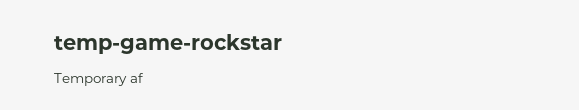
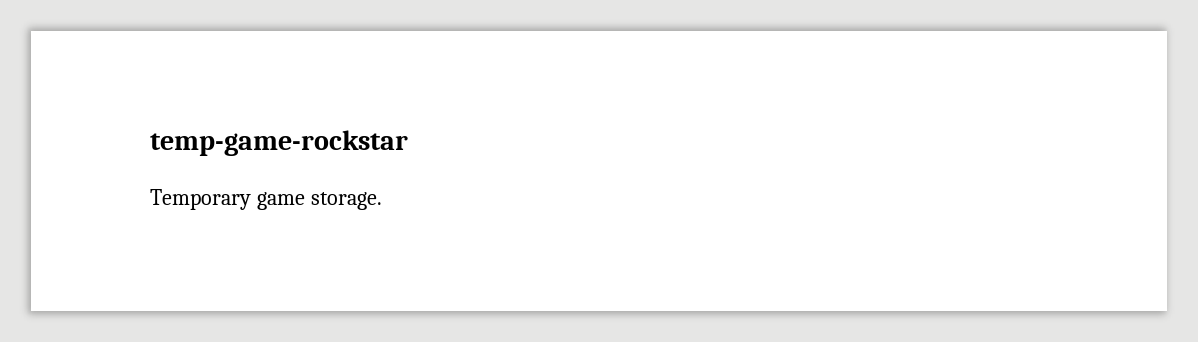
[130,73,144,83] af -> [256,192,382,210] game storage.

